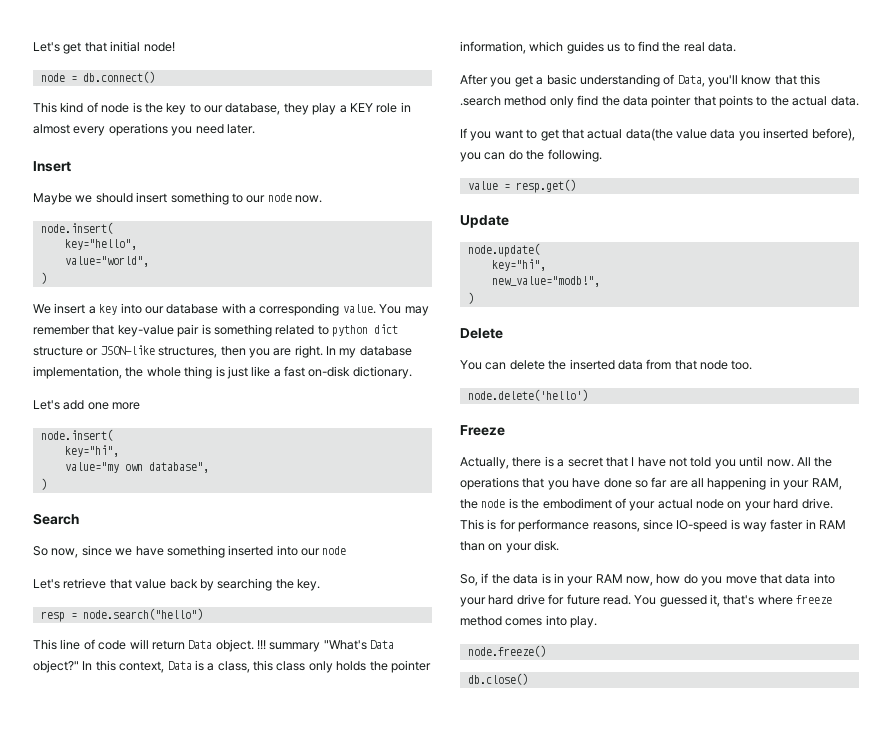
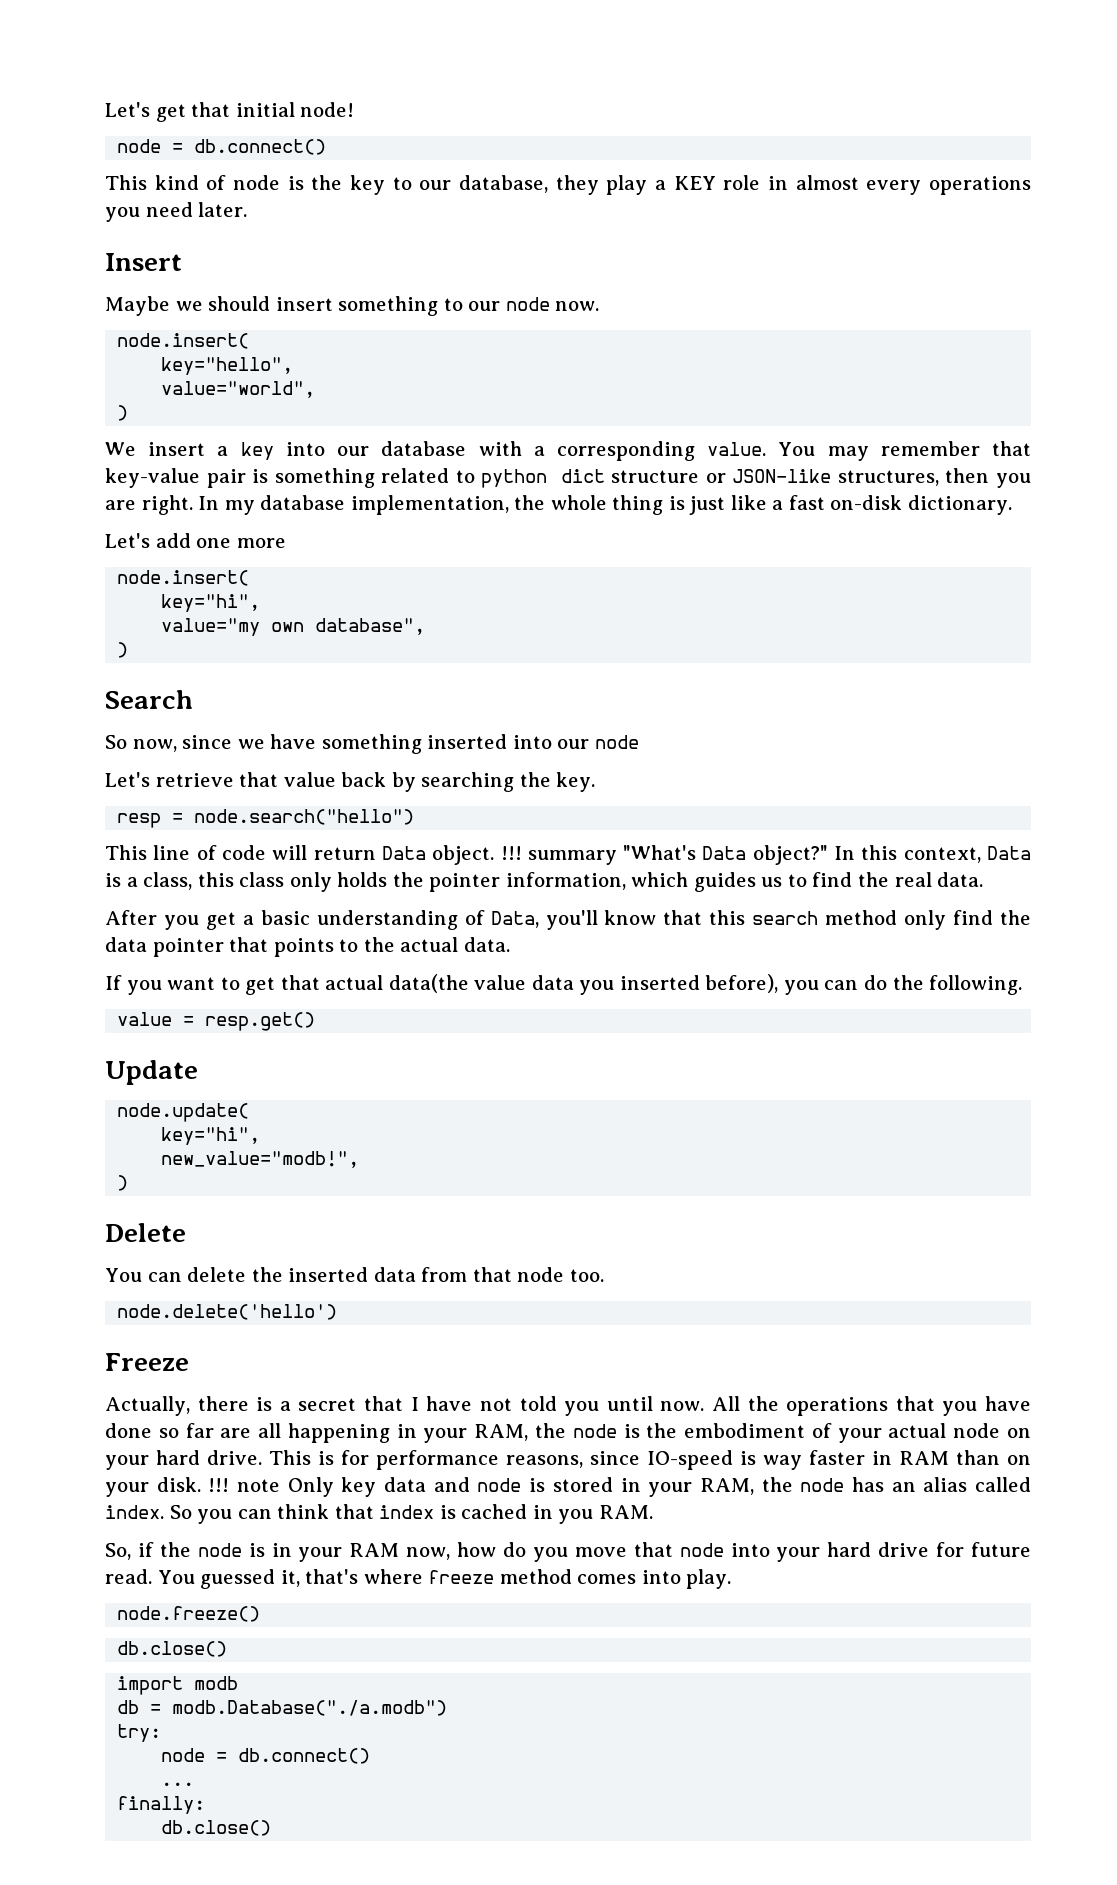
[460,96,501,106] .search -> [752,911,819,925] search
(560, 545) none -> [208,1477,1032,1497] [105,1504,653,1524] !!! note Only key data and node is stored in your RAM, the node has an alias called index. So you can think that index is cached in you RAM.
[513,574,539,584] data -> [197,1543,242,1557] node
[785,574,811,584] data -> [679,1543,724,1557] node
(528, 679) none -> [117,1676,239,1695] [117,1700,448,1716] [117,1724,162,1742] [161,1748,371,1764] [161,1782,195,1786] [117,1796,206,1814] [161,1820,272,1836] // import modb // db = modb.Database("./a.modb") // try: // node = db.connect() // ... // finally: // db.close()

